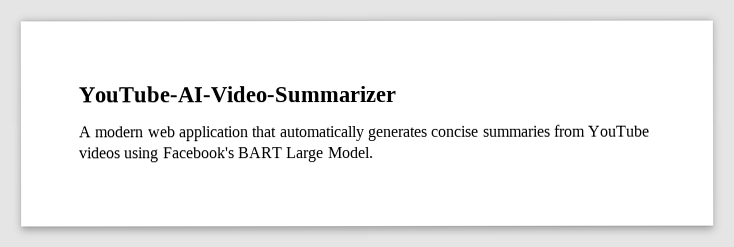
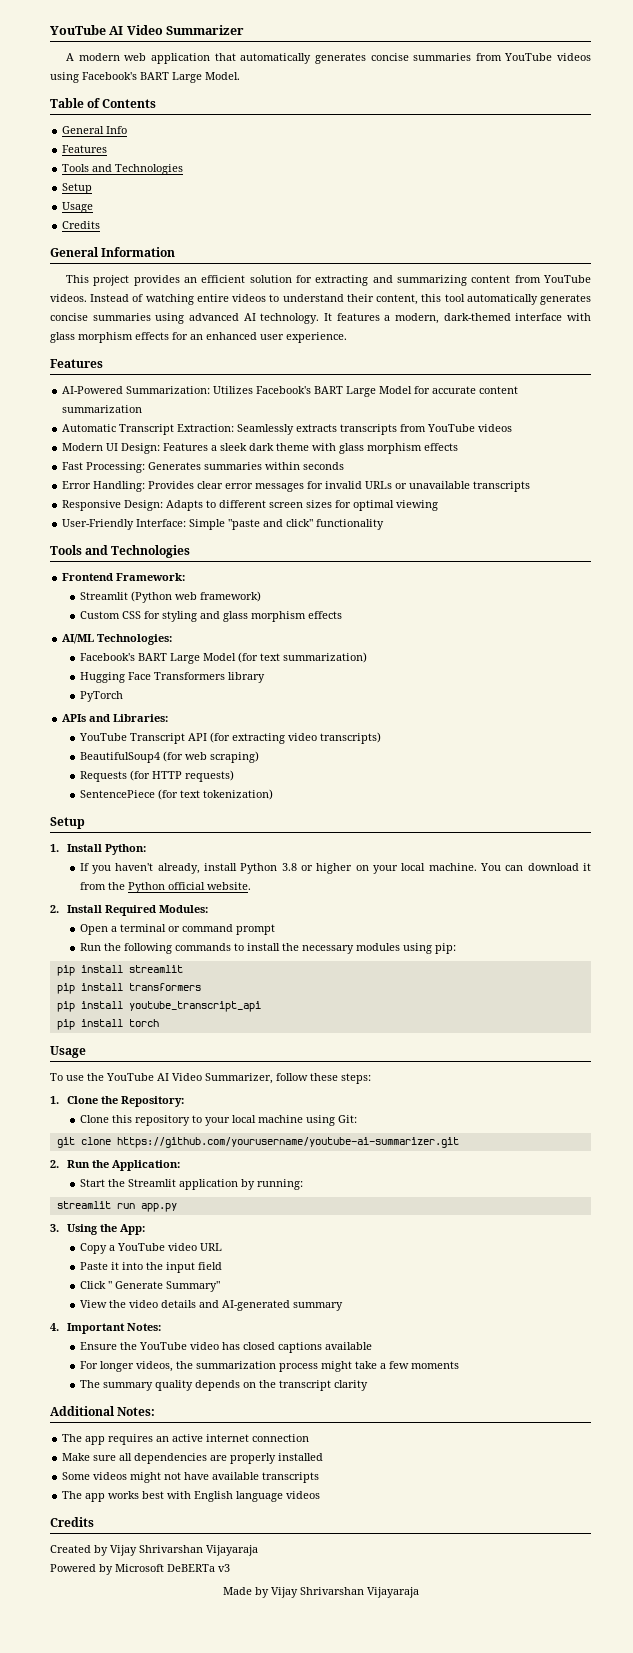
[78,85,396,103] YouTube-AI-Video-Summarizer -> [50,25,245,35] YouTube AI Video Summarizer
(374, 152) none -> [50,98,157,108] [62,126,128,134] [62,145,108,153] [62,164,184,175] [62,183,93,194] [62,202,94,213] [62,221,101,229] [50,247,176,257] [66,275,591,286] [50,294,591,305] [50,313,591,324] [50,332,347,343] [50,359,103,368] [62,386,519,397] [62,405,143,413] [62,424,513,435] [62,443,459,454] [62,462,345,473] [62,481,531,492] [62,500,439,511] [62,519,385,530] [50,545,191,558] [62,573,186,581] [79,591,261,603] [79,611,342,622] [62,634,173,645] [79,652,367,664] [79,672,265,683] [79,691,123,702] [62,714,169,722] [78,732,381,744] [79,751,259,763] [79,770,234,782] [79,789,273,800] [50,817,85,829] [50,844,147,855] [79,863,592,874] [79,882,251,893] [50,905,209,916] [79,924,275,935] [79,943,456,954] [56,965,183,976] [56,983,201,994] [56,1001,261,1012] [56,1019,159,1030] [50,1046,86,1058] [50,1073,371,1084] [50,1096,185,1107] [79,1115,357,1126] [56,1137,459,1148] [50,1160,181,1171] [79,1179,303,1190] [56,1201,177,1212] [50,1224,146,1235] [79,1243,222,1254] [79,1262,222,1273] [79,1281,220,1292] [79,1300,343,1311] [50,1323,162,1334] [79,1342,372,1353] [79,1361,459,1372] [79,1380,368,1391] [50,1406,156,1416] [62,1434,310,1445] [62,1453,324,1464] [62,1472,320,1483] [62,1491,321,1502] [50,1517,94,1527] [50,1545,258,1556] [50,1564,230,1575] [222,1587,419,1598] // Table of Contents // General Info // Features // Tools and Technologies // Setup // Usage // Credits // General Information // This project provides an efficient solution for extracting and summarizing content from YouTube videos. Instead of watching entire videos to understand their content, this tool automatically generates concise summaries using advanced AI technology. It features a modern, dark-themed interface with glass morphism effects for an enhanced user experience. // Features // AI-Powered Summarization: Utilizes Facebook's BART Large Model for accurate content summarization // Automatic Transcript Extraction: Seamlessly extracts transcripts from YouTube videos // Modern UI Design: Features a sleek dark theme with glass morphism effects // Fast Processing: Generates summaries within seconds // Error Handling: Provides clear error messages for invalid URLs or unavailable transcripts // Responsive Design: Adapts to different screen sizes for optimal viewing // User-Friendly Interface: Simple "paste and click" functionality // Tools and Technologies // Frontend Framework: // Streamlit (Python web framework) // Custom CSS for styling and glass morphism effects // AI/ML Technologies: // Facebook's BART Large Model (for text summarization) // Hugging Face Transformers library // PyTorch // APIs and Libraries: // YouTube Transcript API (for extracting video transcripts) // BeautifulSoup4 (for web scraping) // Requests (for HTTP requests) // SentencePiece (for text tokenization) // Setup // 1. Install Python: // If you haven't already, install Python 3.8 or higher on your local machine. You can download it from the Python official website. // 2. Install Required Modules: // Open a terminal or command prompt // Run the following commands to install the necessary modules using pip: // pip install streamlit // pip install transformers // pip install youtube_transcript_api // pip install torch // Usage // To use the YouTube AI Video Summarizer, follow these steps: // 1. Clone the Repository: // Clone this repository to your local machine using Git: // git clone https://github.com/yourusername/youtube-ai-summarizer.git // 2. Run the Application: // Start the Streamlit application by running: // streamlit run app.py // 3. Using the App: // Copy a YouTube video URL // Paste it into the input field // Click " Generate Summary" // View the video details and AI-generated summary // 4. Important Notes: // Ensure the YouTube video has closed captions available // For longer videos, the summarization process might take a few moments // The summary quality depends on the transcript clarity // Additional Notes: // The app requires an active internet connection // Make sure all dependencies are properly installed // Some videos might not have available transcripts // The app works best with English language videos // Credits // Created by Vijay Shrivarshan Vijayaraja // Powered by Microsoft DeBERTa v3 // Made by Vijay Shrivarshan Vijayaraja

